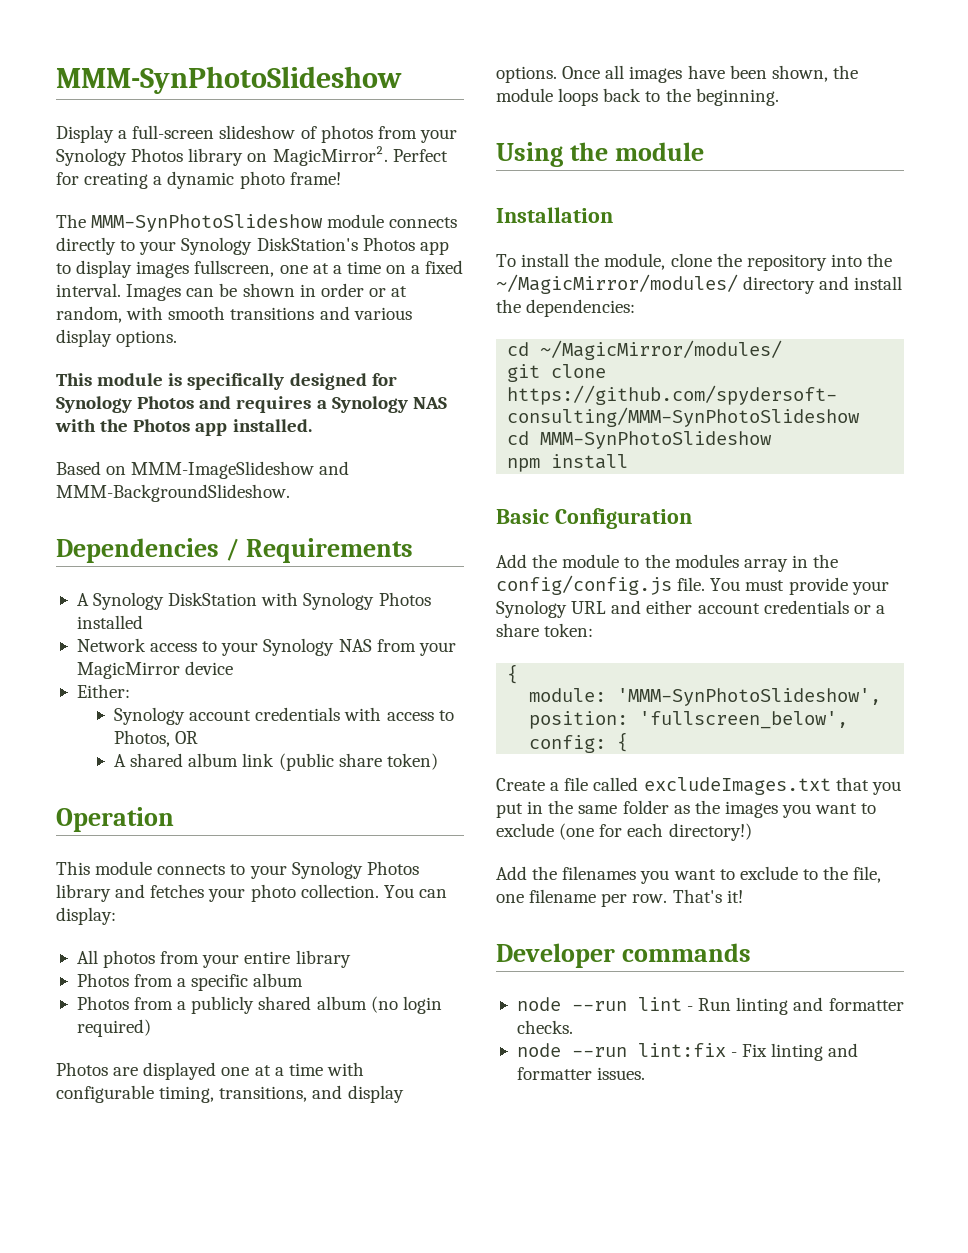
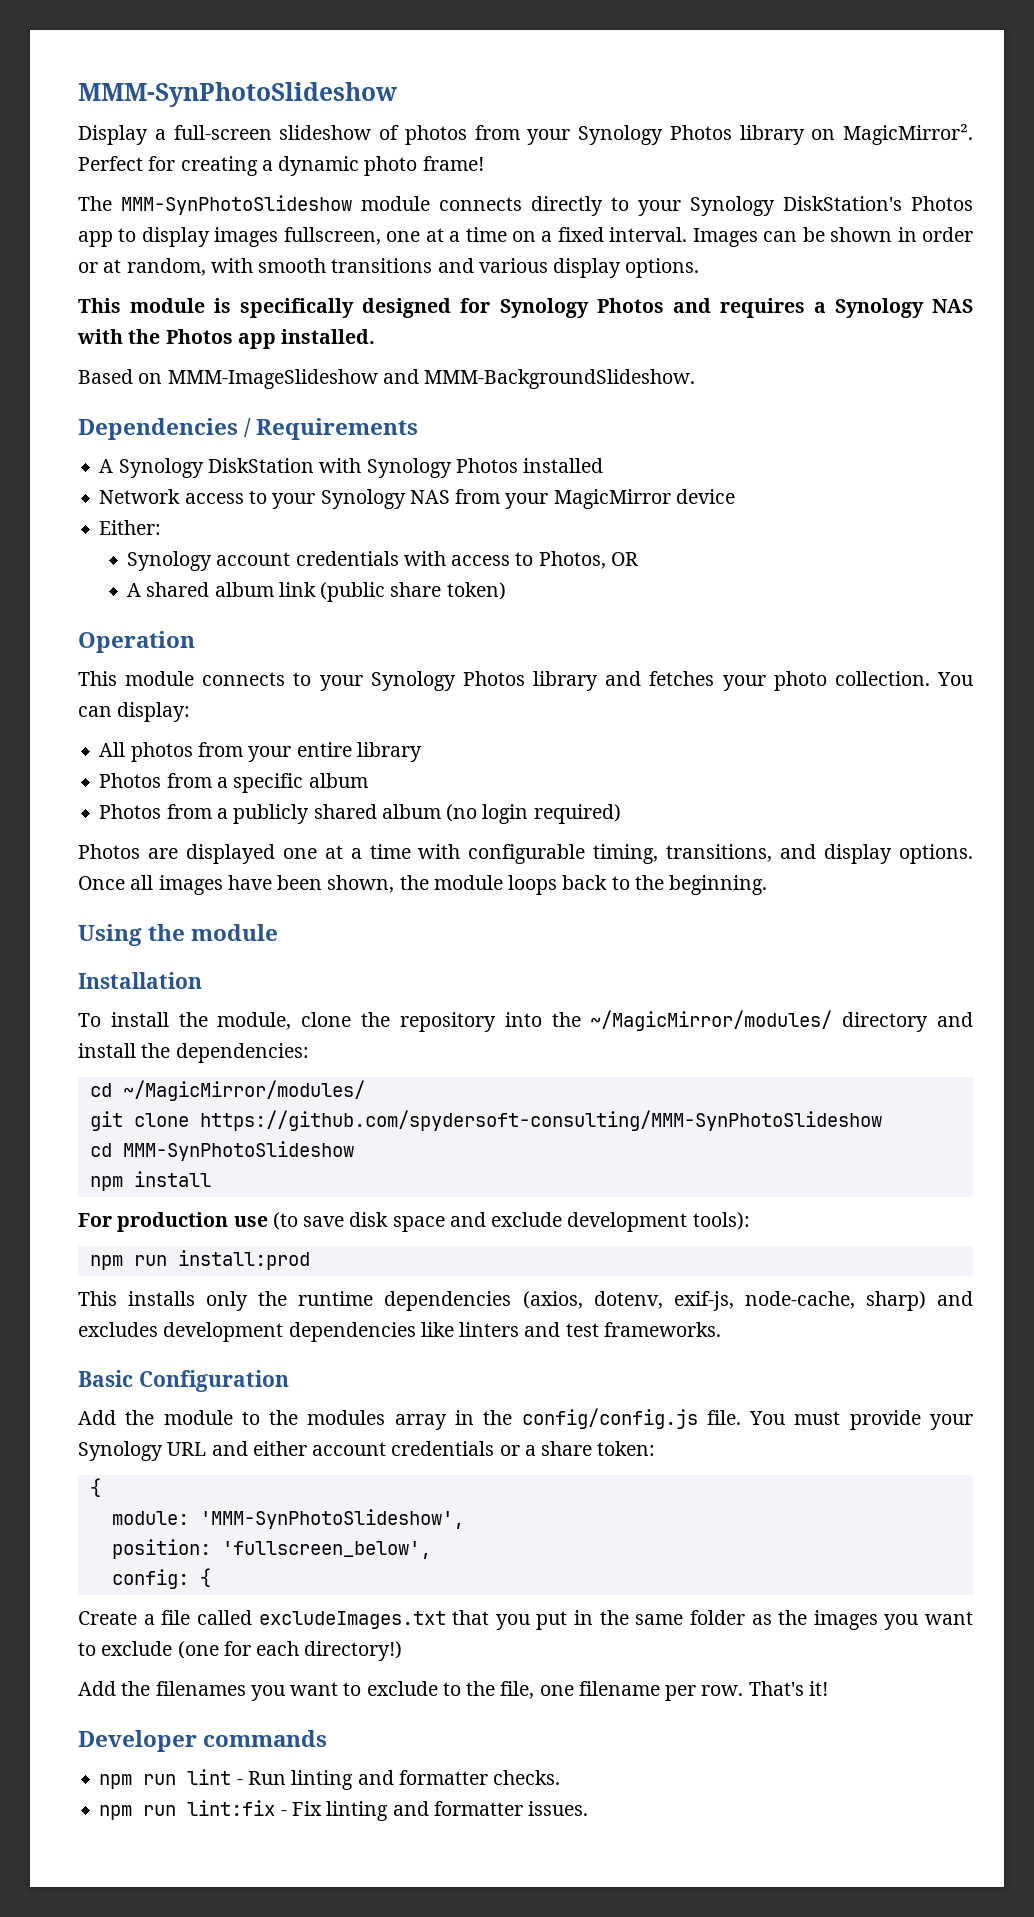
(629, 461) none -> [78,1212,750,1232] [89,1250,310,1270] [78,1291,974,1311] [78,1322,721,1342] // For production use (to save disk space and exclude development tools): // npm run install:prod // This installs only the runtime dependencies (axios, dotenv, exif-js, node-cache, sharp) and excludes development dependencies like linters and test frameworks.
[516,997,627,1011] node --run -> [99,1774,177,1789] npm run
[516,1043,627,1057] node --run -> [99,1805,177,1820] npm run

